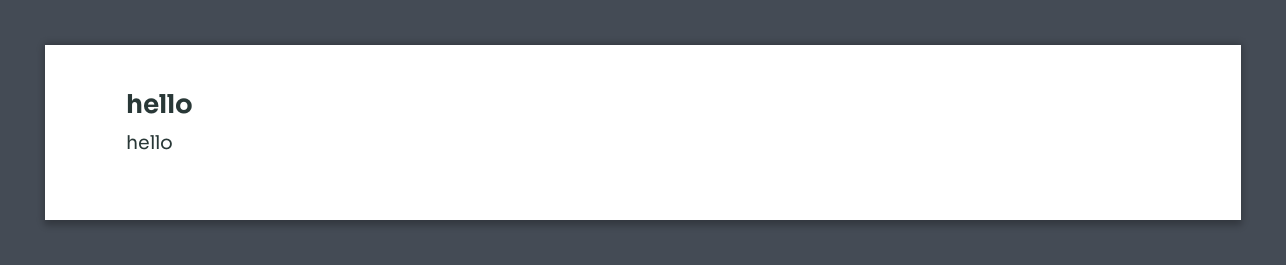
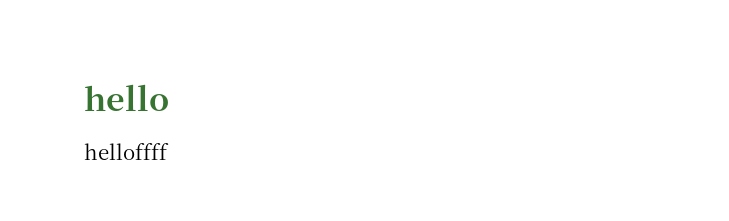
[126,135,173,150] hello -> [84,143,169,160] helloffff

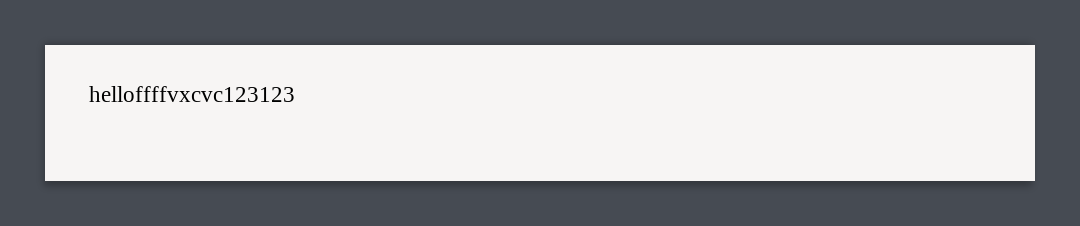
[84,84,169,111] [84,143,169,160] hello // helloffff -> [89,86,295,102] helloffffvxcvc123123

